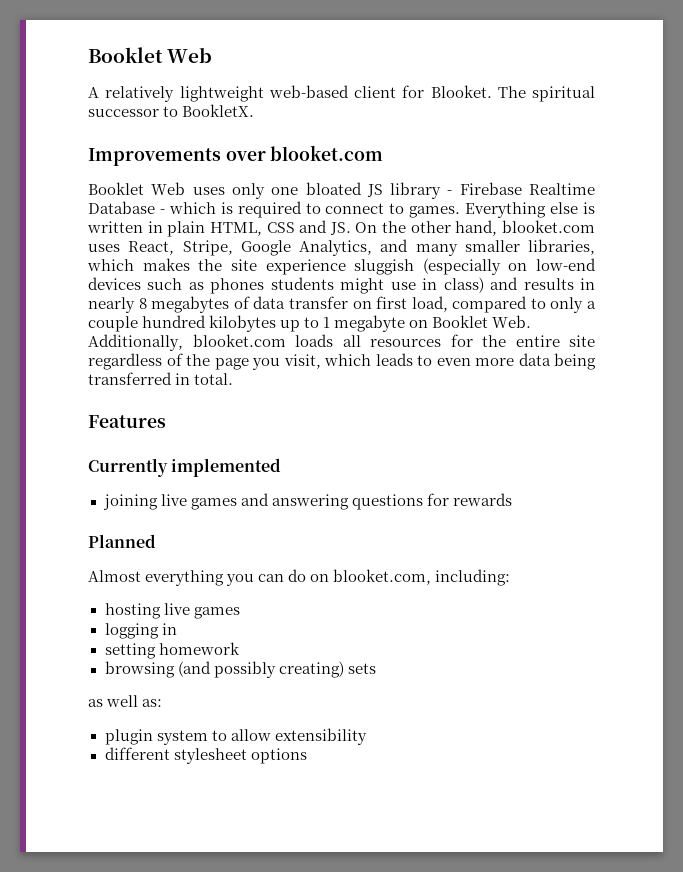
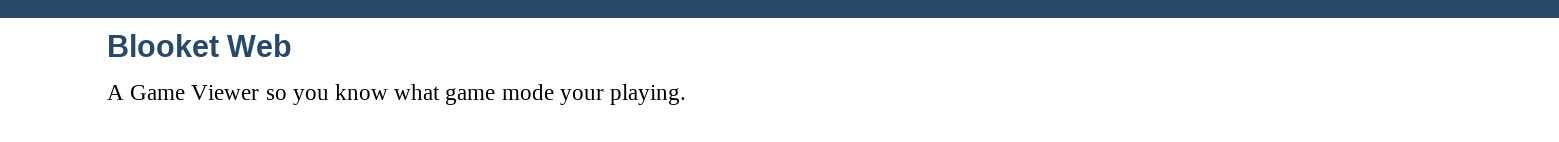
[88,47,163,63] Booklet -> [107,34,219,57] Blooket
[105,85,595,102] [88,104,255,117] [88,145,384,166] [88,182,595,199] [88,201,596,218] [87,220,595,237] [88,239,595,256] [87,258,596,275] [88,277,595,294] [88,296,596,313] [88,315,532,332] [88,334,595,351] [88,353,596,370] [88,372,234,385] [88,415,166,428] [88,458,282,477] [102,493,512,510] [88,534,156,548] [88,569,511,586] [104,603,240,619] [104,623,177,639] [104,642,240,659] [104,661,376,678] [88,695,163,707] [104,728,367,745] [104,747,307,764] relatively lightweight web-based client for Blooket. The spiritual successor to BookletX. // Improvements over blooket.com // Booklet Web uses only one bloated JS library - Firebase Realtime Database - which is required to connect to games. Everything else is written in plain HTML, CSS and JS. On the other hand, blooket.com uses React, Stripe, Google Analytics, and many smaller libraries, which makes the site experience sluggish (especially on low-end devices such as phones students might use in class) and results in nearly 8 megabytes of data transfer on first load, compared to only a couple hundred kilobytes up to 1 megabyte on Booklet Web. Additionally, blooket.com loads all resources for the entire site regardless of the page you visit, which leads to even more data being transferred in total. // Features // Currently implemented // joining live games and answering questions for rewards // Planned // Almost everything you can do on blooket.com, including: // hosting live games // logging in // setting homework // browsing (and possibly creating) sets // as well as: // plugin system to allow extensibility // different stylesheet options -> [130,84,687,105] Game Viewer so you know what game mode your playing.

